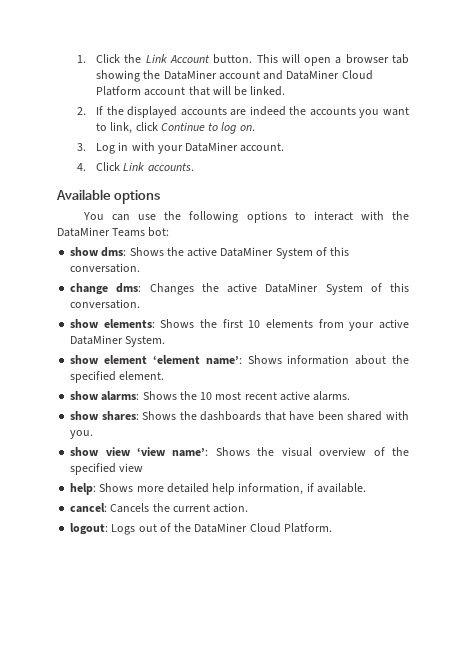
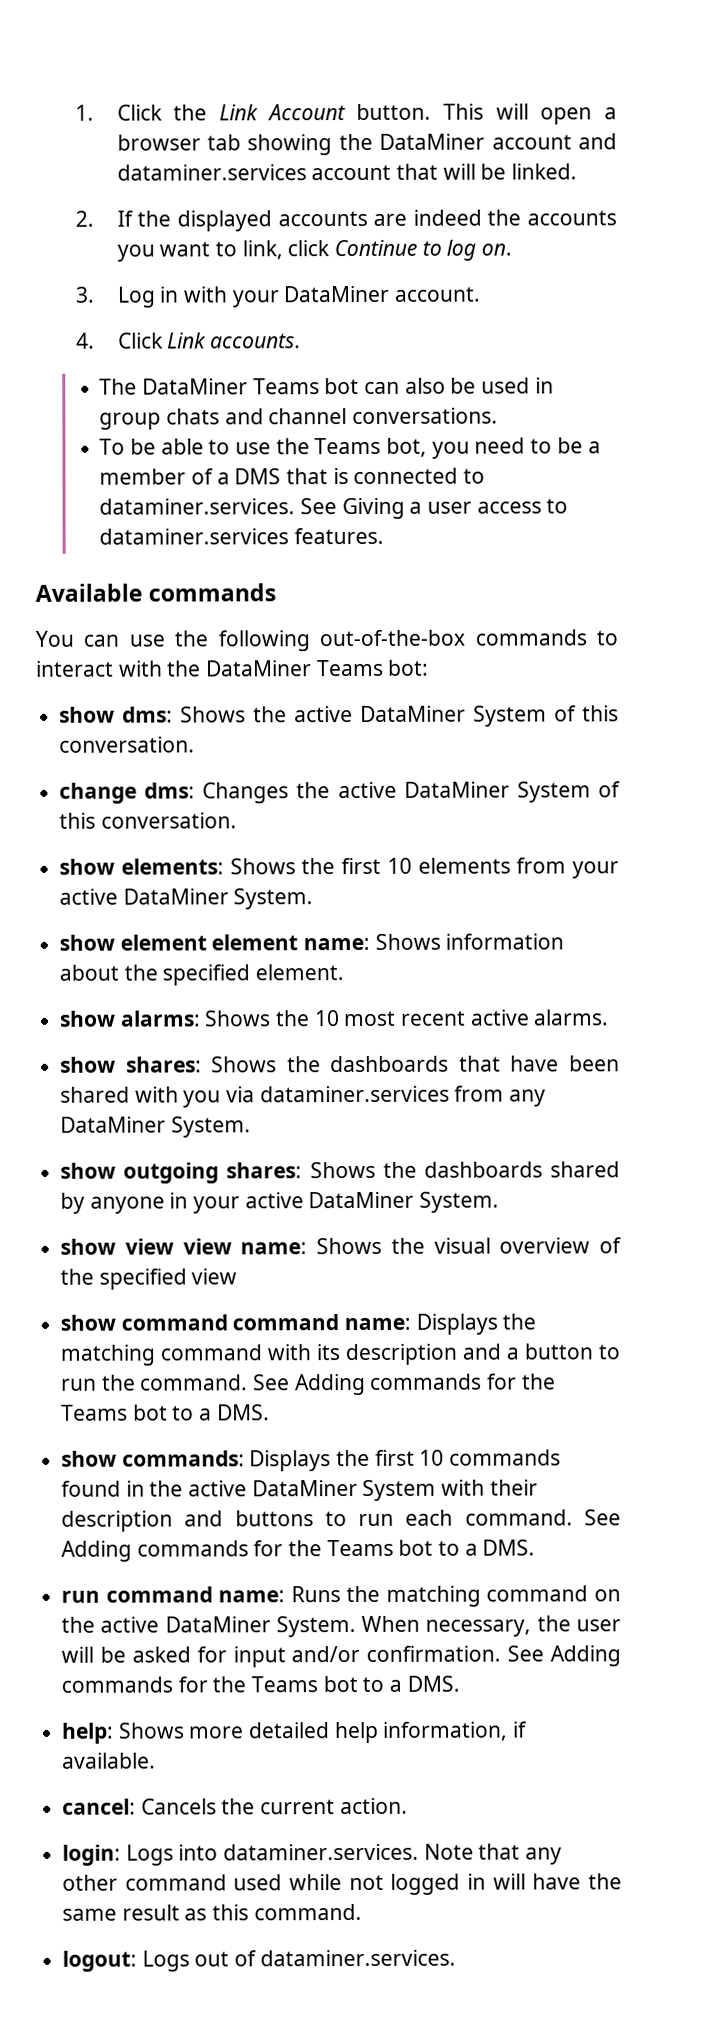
[286,70,373,80] [96,86,142,96] DataMiner Cloud Platform -> [116,164,307,181] dataminer.services
(194, 167) none -> [99,377,554,395] [99,407,499,430] [99,437,601,459] [99,467,486,485] [99,497,569,520] [99,527,385,545] // The DataMiner Teams bot can also be used in group chats and channel conversations. // To be able to use the Teams bot, you need to be a member of a DMS that is connected to dataminer.services. See Giving a user access to dataminer.services features.
[113,190,160,204] options -> [148,583,277,602] commands
[246,211,287,223] options -> [319,629,587,647] out-of-the-box commands
[152,355,242,365] ‘element name’: -> [211,934,371,951] element name:
[70,430,94,439] you. -> [183,1085,547,1108] [60,1116,251,1138] [60,1161,620,1184] [60,1191,500,1214] you via dataminer.services from any DataMiner System. // show outgoing shares: Shows the dashboards shared by anyone in your active DataMiner System.
[137,447,209,457] ‘view name’: -> [182,1238,308,1255] view name:
(144, 467) none -> [60,1313,537,1335] [60,1343,620,1366] [61,1373,556,1396] [61,1404,270,1421] [61,1449,562,1472] [61,1479,538,1501] [61,1509,621,1532] [61,1539,536,1562] [61,1585,621,1607] [61,1615,621,1638] [61,1645,621,1668] [61,1675,460,1693] // show command command name: Displays the matching command with its description and a button to run the command. See Adding commands for the Teams bot to a DMS. // show commands: Displays the first 10 commands found in the active DataMiner System with their description and buttons to run each command. See Adding commands for the Teams bot to a DMS. // run command name: Runs the matching command on the active DataMiner System. When necessary, the user will be asked for input and/or confirmation. See Adding commands for the Teams bot to a DMS.
(249, 508) none -> [62,1843,563,1866] [62,1873,622,1895] [62,1903,362,1921] // login: Logs into dataminer.services. Note that any other command used while not logged in will have the same result as this command.
[174,523,332,533] the DataMiner Cloud Platform. -> [259,1949,456,1967] dataminer.services.

